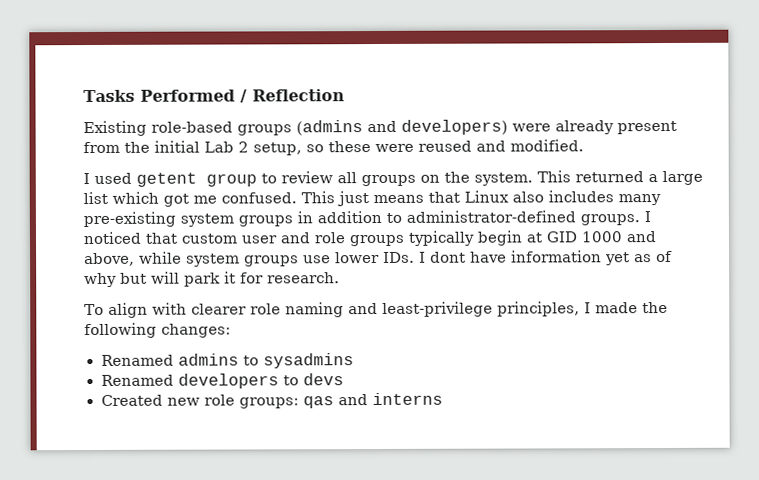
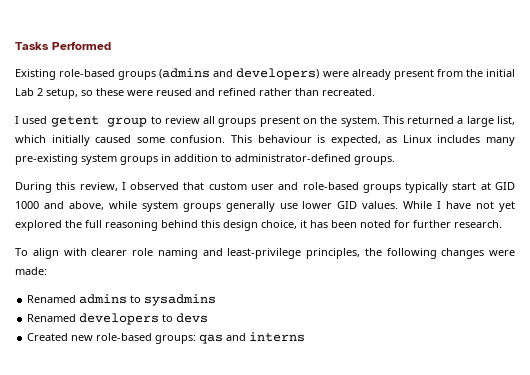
[239,89,345,103] / Reflection -> (111, 45) none
[510,139,584,152] modified. -> [218,88,375,96] refined rather than recreated.
(416, 180) none -> [259,116,300,127] present
[83,190,544,207] list which got me confused. This just means that Linux also -> [496,116,515,125] [15,135,432,146] list, which initially caused some confusion. This behaviour is expected, as Linux
[644,211,651,223] [83,231,142,245] I noticed -> [15,182,180,193] // During this review, I observed
[314,232,346,244] role -> [302,182,359,190] role-based
[477,230,523,246] begin -> [452,182,477,190] start
(299, 261) none -> [225,201,275,212] generally
[383,250,673,266] [84,271,264,288] IDs. I dont have information yet as of why but will park it for -> [337,201,515,212] [15,220,451,231] GID values. While I have not yet explored the full reasoning behind this design choice, it has been noted for further
[583,301,668,314] [84,322,231,339] I made the following changes: -> [364,248,515,259] [15,267,47,275] the following changes were made:
[203,394,235,406] role -> [96,333,153,341] role-based

